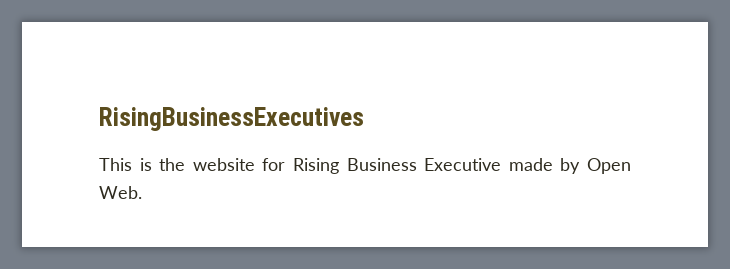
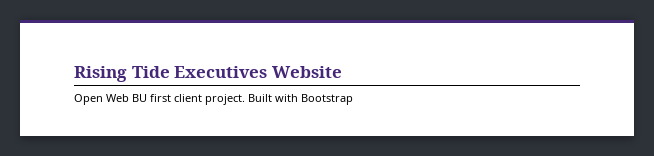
[99,107,364,131] [99,158,632,174] [99,186,142,199] RisingBusinessExecutives // This is the website for Rising Business Executive made by Open Web. -> [74,66,342,82] [74,94,353,105] Rising Tide Executives Website // Open Web BU first client project. Built with Bootstrap

